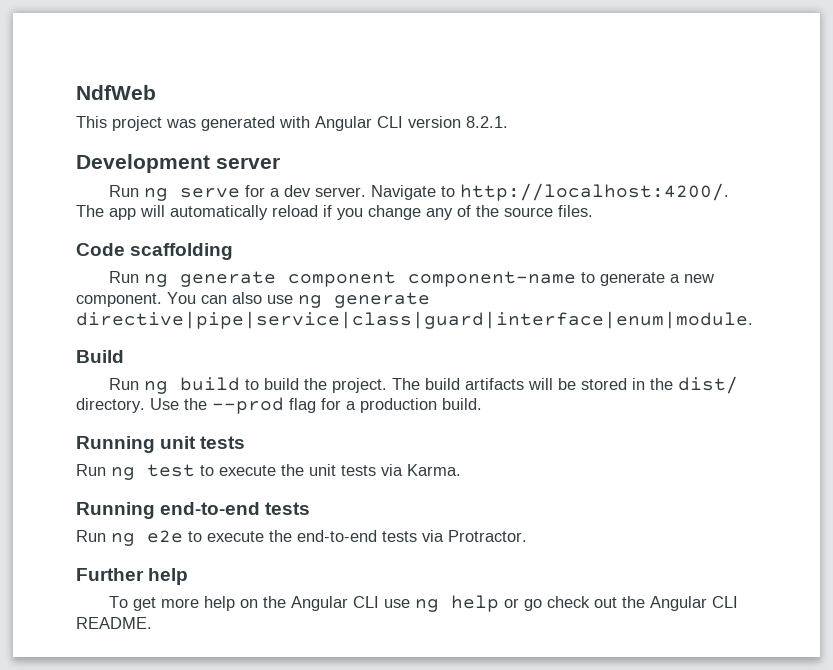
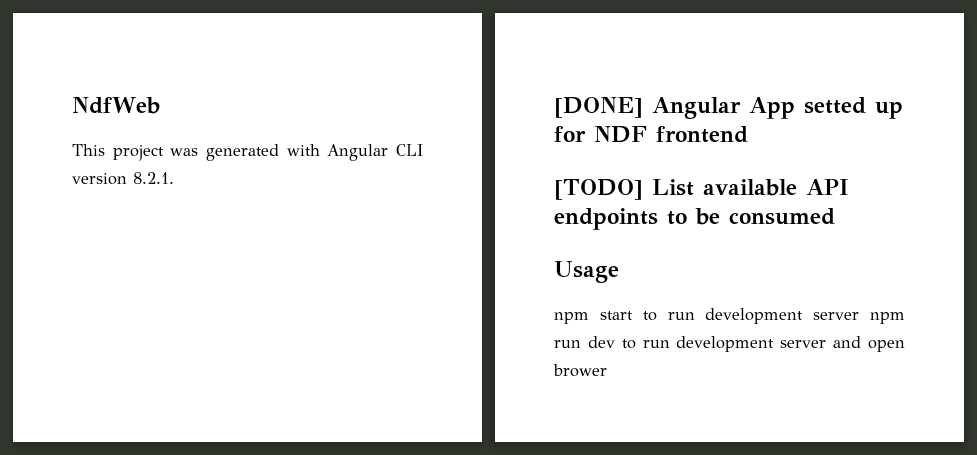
[76,154,280,173] [109,183,730,201] [76,205,593,220] [76,243,234,260] [109,271,715,287] [76,292,430,308] [76,311,753,329] [76,350,124,363] [109,376,739,394] [76,397,482,414] [76,436,246,453] [76,464,461,480] [76,502,311,519] [76,530,527,546] [76,568,189,585] [109,595,739,612] [76,617,152,629] Development server // Run ng serve for a dev server. Navigate to http://localhost:4200/. The app will automatically reload if you change any of the source files. // Code scaffolding // Run ng generate component component-name to generate a new component. You can also use ng generate directive|pipe|service|class|guard|interface|enum|module. // Build // Run ng build to build the project. The build artifacts will be stored in the dist/ directory. Use the --prod flag for a production build. // Running unit tests // Run ng test to execute the unit tests via Karma. // Running end-to-end tests // Run ng e2e to execute the end-to-end tests via Protractor. // Further help // To get more help on the Angular CLI use ng help or go check out the Angular CLI README. -> [554,97,903,119] [554,126,748,143] [554,179,849,200] [554,208,835,230] [554,261,619,283] [554,308,905,324] [554,336,905,352] [553,364,607,377] [DONE] Angular App setted up for NDF frontend // [TODO] List available API endpoints to be consumed // Usage // npm start to run development server npm run dev to run development server and open brower

